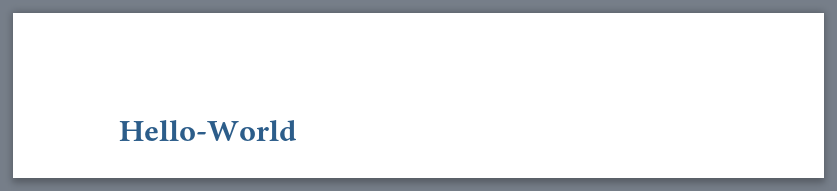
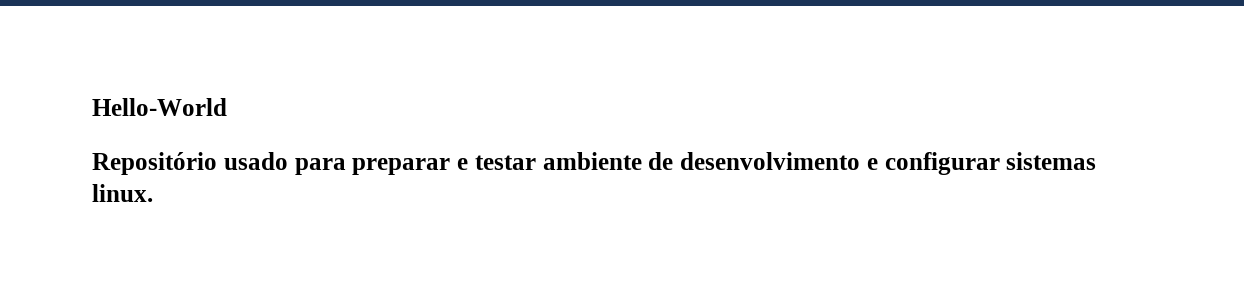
(297, 130) none -> [92,152,1097,175] [92,184,153,202] // Repositório usado para preparar e testar ambiente de desenvolvimento e configurar sistemas linux.

